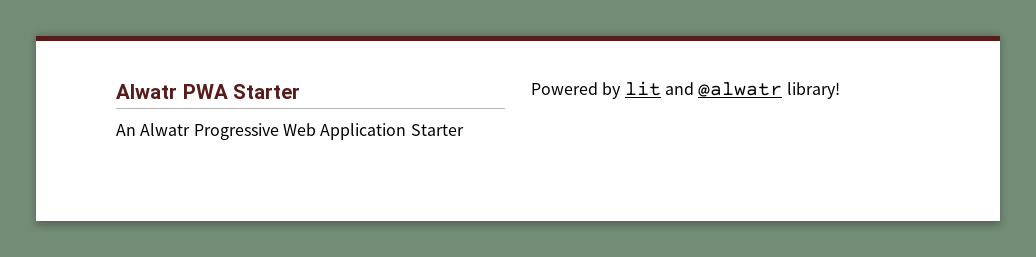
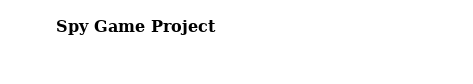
[116,84,301,99] [116,123,464,140] [531,81,840,99] Alwatr PWA Starter // An Alwatr Progressive Web Application Starter Powered by lit and @alwatr library! -> [56,20,216,35] Spy Game Project

